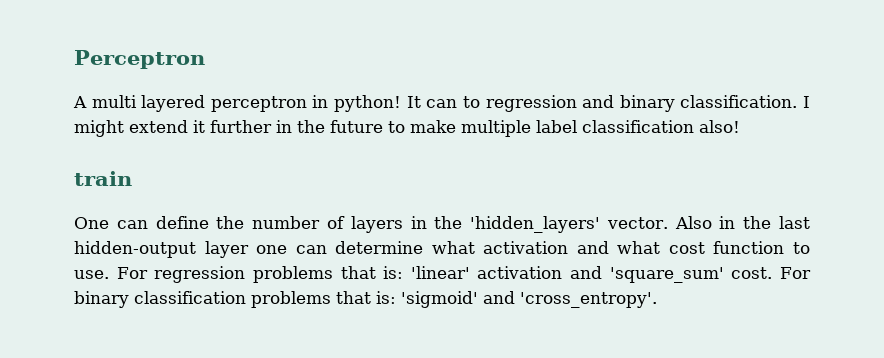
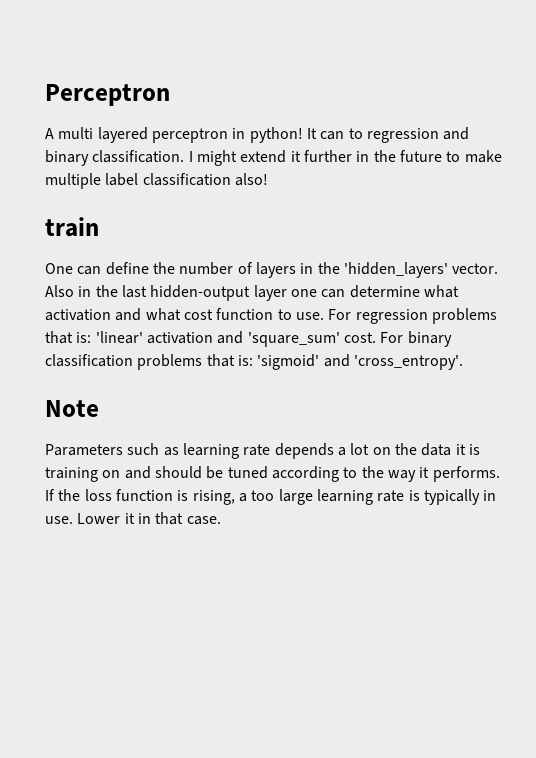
(657, 300) none -> [45,400,99,417] [45,443,480,459] [45,466,500,482] [45,489,497,505] [45,512,221,525] // Note // Parameters such as learning rate depends a lot on the data it is training on and should be tuned according to the way it performs. If the loss function is rising, a too large learning rate is typically in use. Lower it in that case.

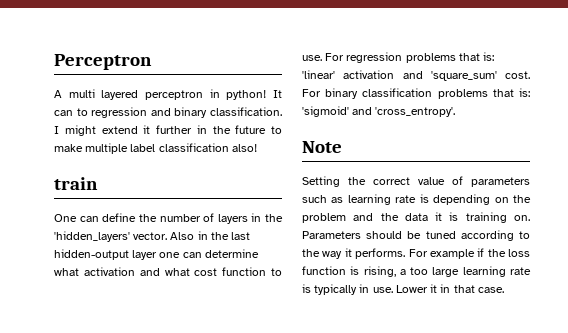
[45,443,391,459] Parameters such as learning rate depends a lot on -> [302,176,530,187] [302,194,531,205] [302,213,374,223] Setting the correct value of parameters such as learning rate is depending on the problem and
[102,466,151,479] on and -> [514,215,530,221] [302,231,361,239] on. Parameters
[45,489,55,501] If -> [408,248,485,259] For example if

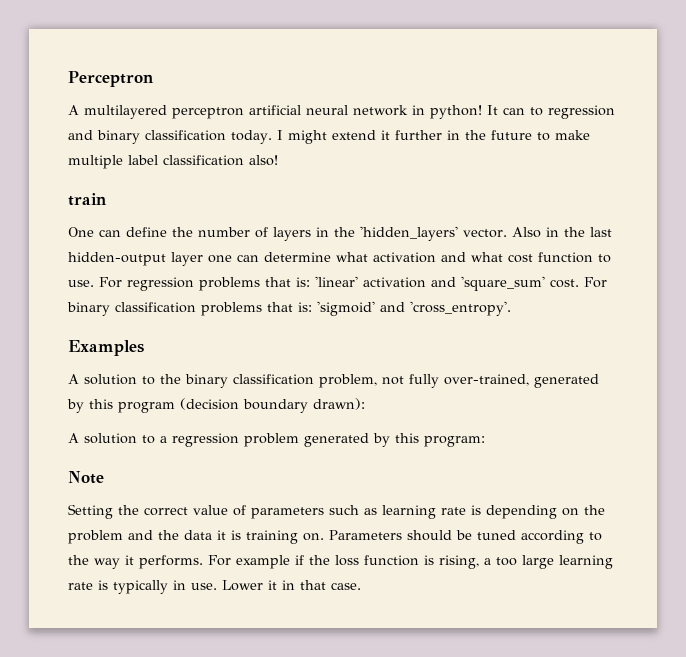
[68,89,203,100] multi layered perceptron -> [84,105,408,119] multilayered perceptron artificial neural network
[210,107,282,116] classification. -> [145,130,272,144] classification today.
(456, 112) none -> [68,340,144,356] [68,374,599,388] [67,398,365,413] [68,433,485,447] // Examples // A solution to the binary classification problem, not fully over-trained, generated by this program (decision boundary drawn): // A solution to a regression problem generated by this program:

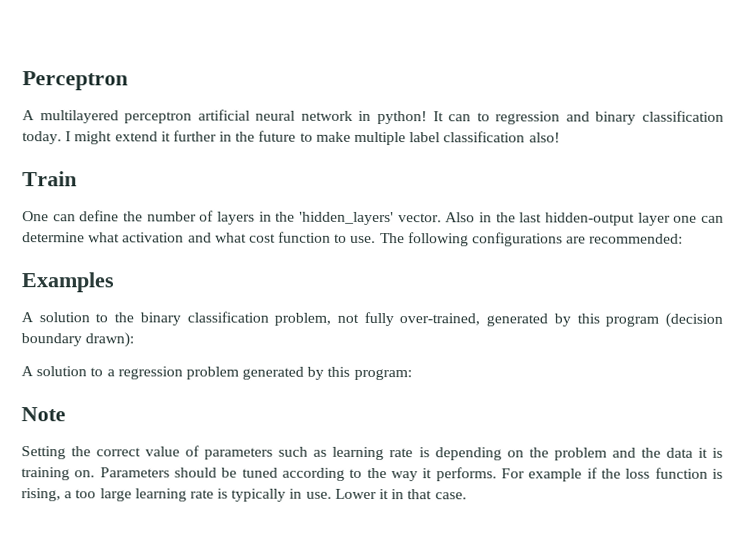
[68,193,107,206] train -> [22,171,77,187] Train
[99,276,607,291] [67,301,511,316] For regression problems that is: 'linear' activation and 'square_sum' cost. For binary classification problems that is: 'sigmoid' and 'cross_entropy'. -> [379,232,684,247] The following configurations are recommended:

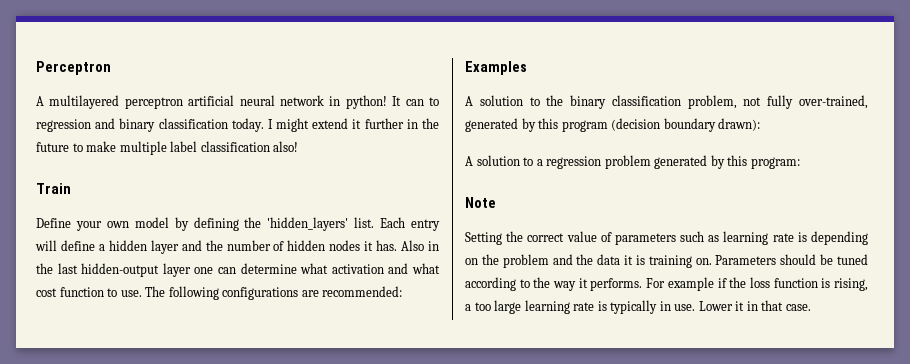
[22,210,442,226] One can define the number of layers in the 'hidden_layers' vector. -> [36,217,440,231] [35,240,398,254] Define your own model by defining the 'hidden_layers' list. Each entry will define a hidden layer and the number of hidden nodes it has.

